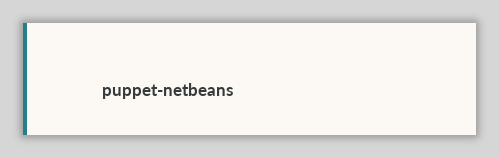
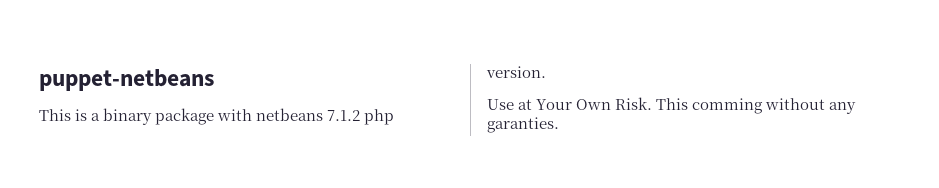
(233, 91) none -> [39,108,395,125] [486,66,546,78] [487,97,857,114] [487,117,559,133] // This is a binary package with netbeans 7.1.2 php version. // Use at Your Own Risk. This comming without any garanties.

